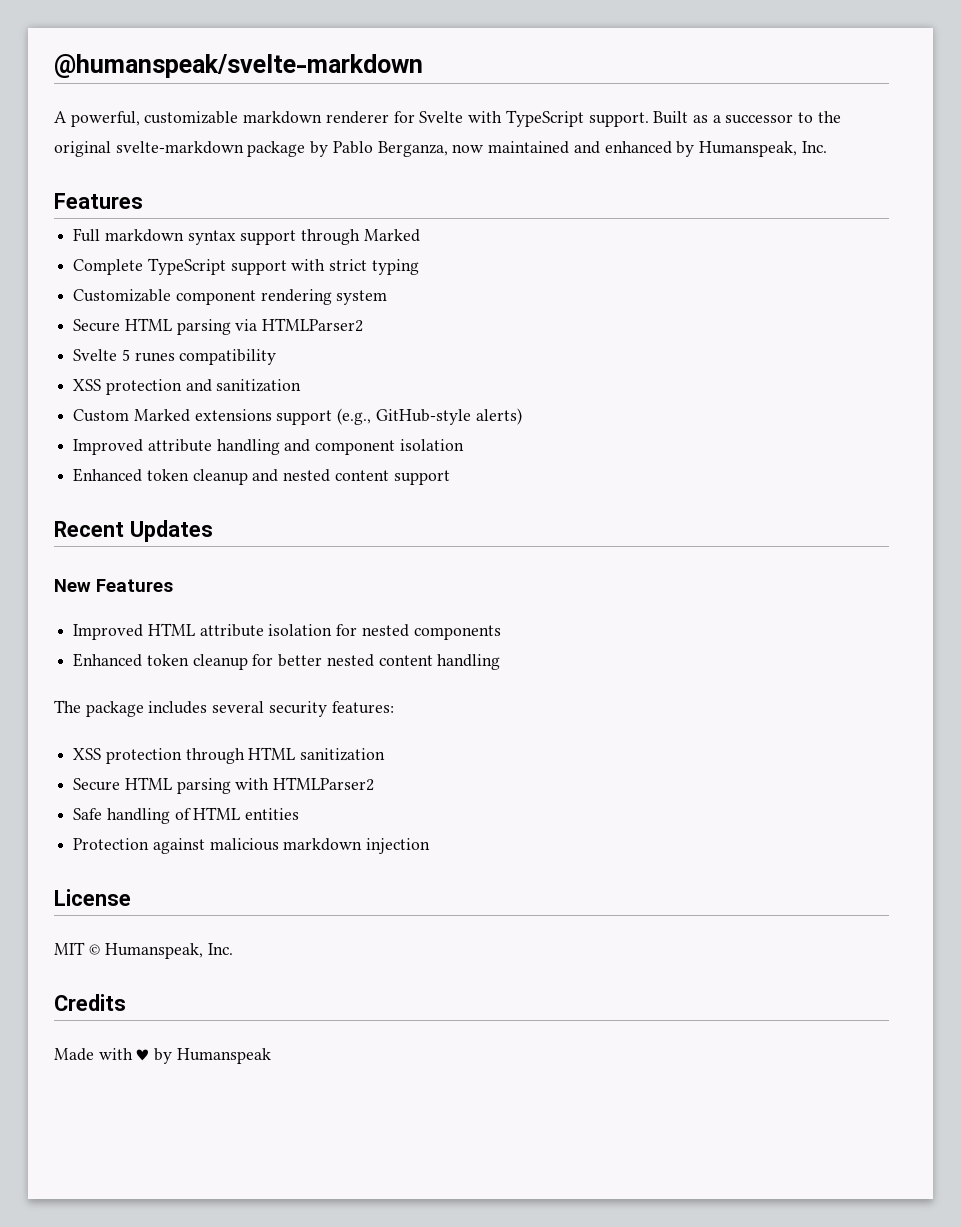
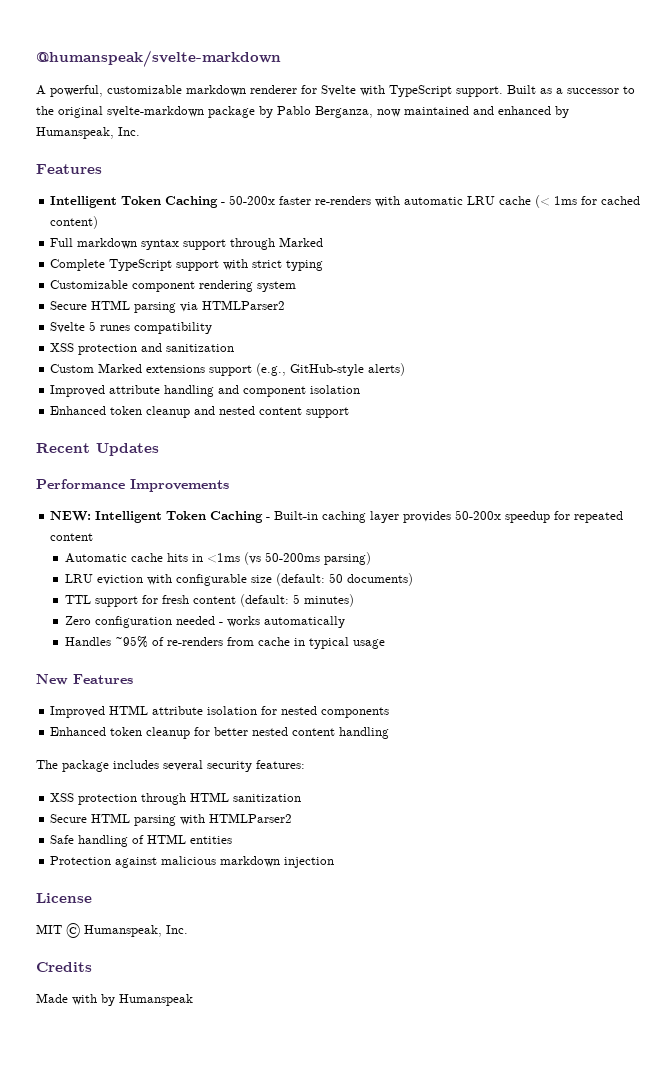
(143, 201) none -> [50,195,641,208] [50,216,99,229] // Intelligent Token Caching - 50-200x faster re-renders with automatic LRU cache (< 1ms for cached content)
(213, 531) none -> [36,479,229,492] [50,510,624,523] [50,533,94,541] [65,552,372,565] [65,573,414,586] [65,594,355,607] [65,616,346,628] [65,636,386,649] // Performance Improvements // NEW: Intelligent Token Caching - Built-in caching layer provides 50-200x speedup for repeated content // Automatic cache hits in <1ms (vs 50-200ms parsing) // LRU eviction with configurable size (default: 50 documents) // TTL support for fresh content (default: 5 minutes) // Zero configuration needed - works automatically // Handles ~95% of re-renders from cache in typical usage
[136,1049,150,1061] ♥ -> (97, 999) none

